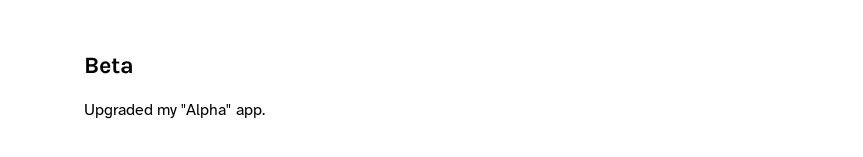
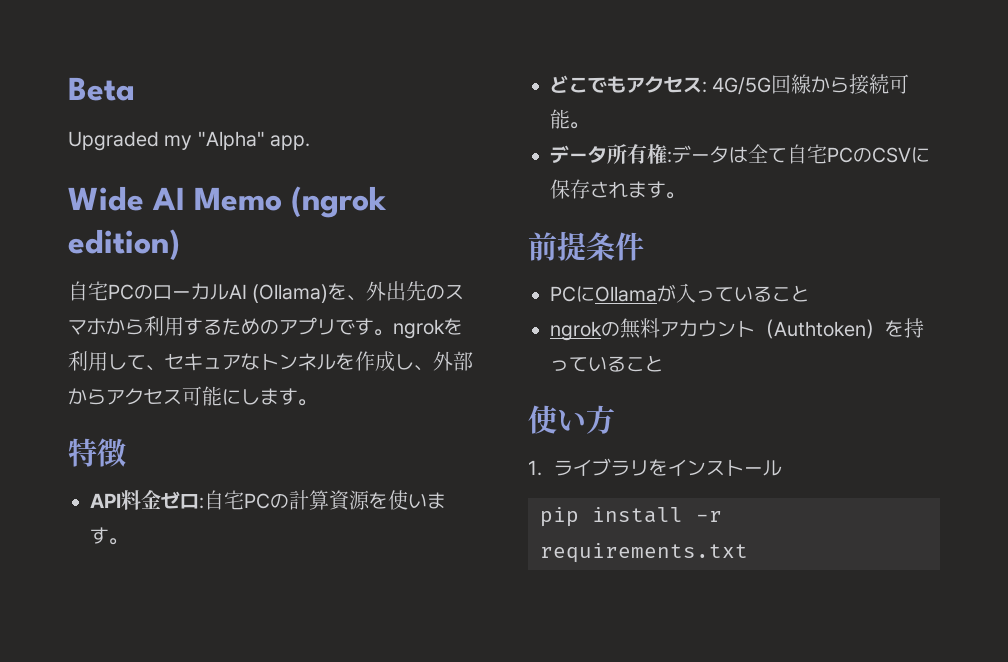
(265, 112) none -> [68,186,388,218] [68,229,180,260] [68,281,465,303] [68,316,463,339] [68,351,473,372] [68,386,317,406] [68,438,126,467] [90,490,446,511] [90,527,128,545] [550,74,910,95] [550,109,589,129] [550,144,930,164] [550,179,685,199] [528,231,644,261] [550,283,810,303] [550,318,924,341] [550,355,664,372] [528,405,615,434] [528,458,783,476] [540,507,722,527] [540,543,748,563] // Wide AI Memo (ngrok edition) // 自宅PCのローカルAI (Ollama)を、外出先のスマホから利用するためのアプリです。ngrokを利用して、セキュアなトンネルを作成し、外部からアクセス可能にします。 // 特徴 // API料金ゼロ:自宅PCの計算資源を使います。 // どこでもアクセス: 4G/5G回線から接続可能。 // データ所有権:データは全て自宅PCのCSVに保存されます。 // 前提条件 // PCにOllamaが入っていること // ngrokの無料アカウント（Authtoken）を持っていること // 使い方 // 1.ライブラリをインストール // pip install -r requirements.txt

